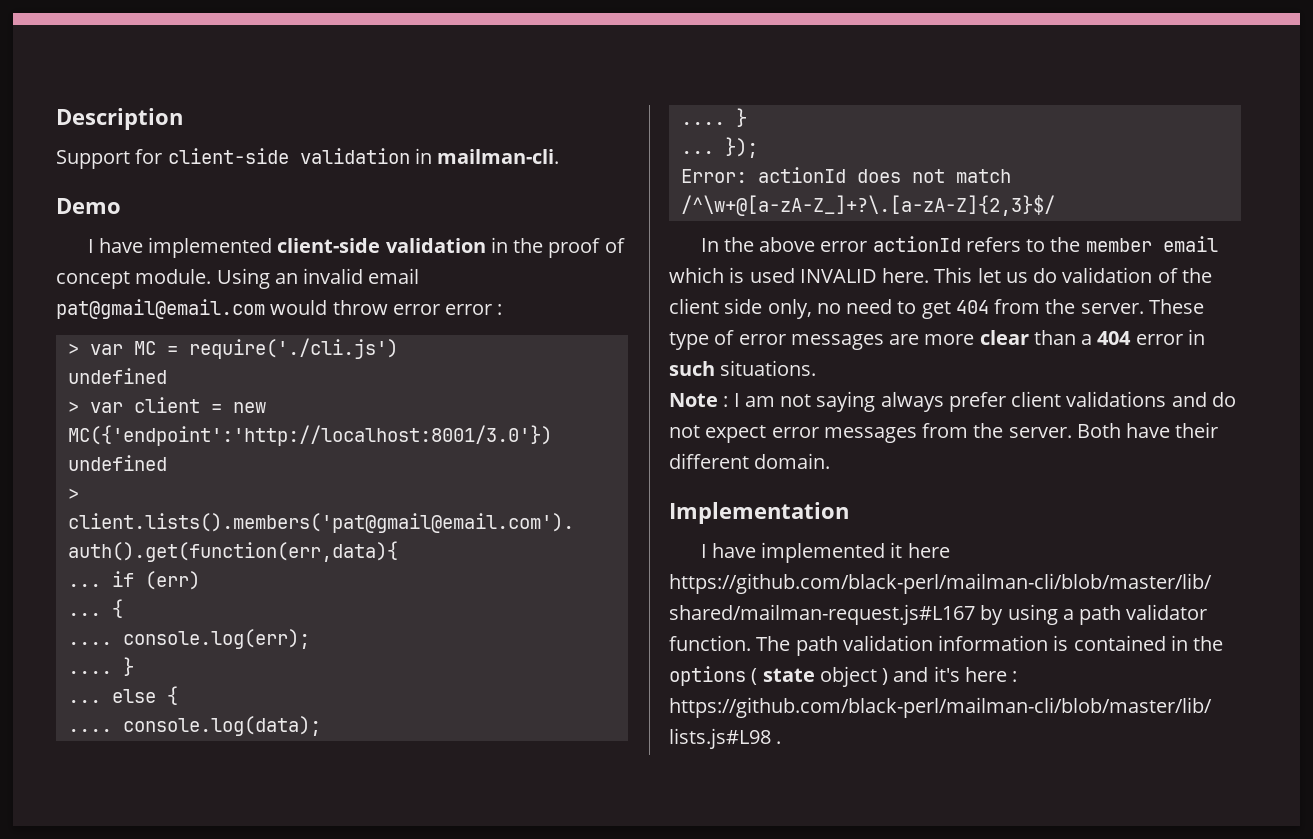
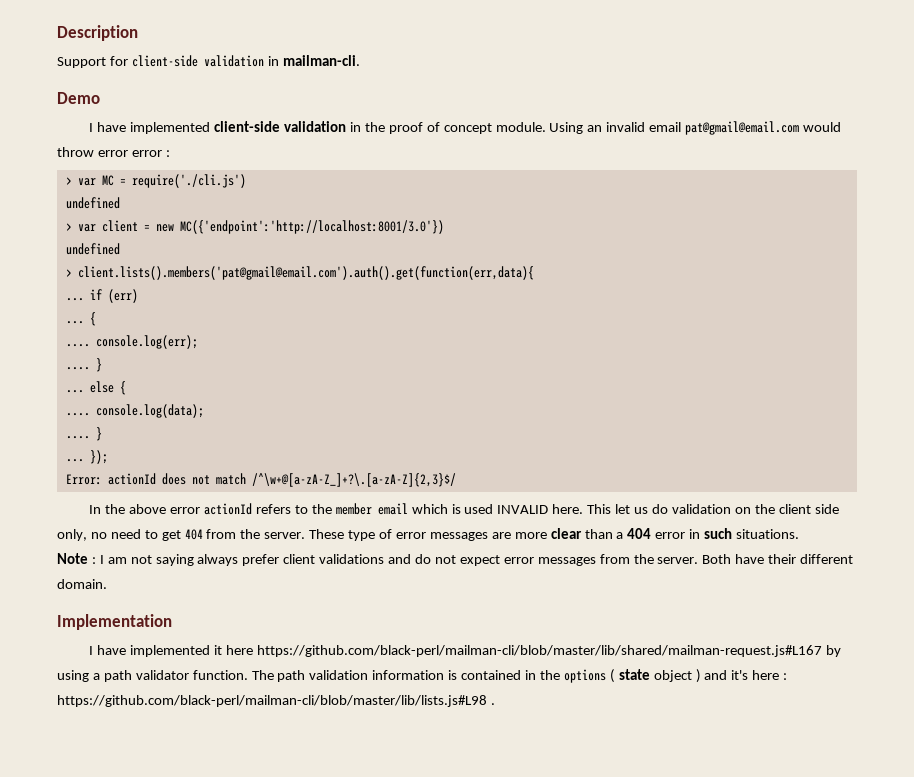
[1157,268,1178,283] of -> [734,507,751,514] on

